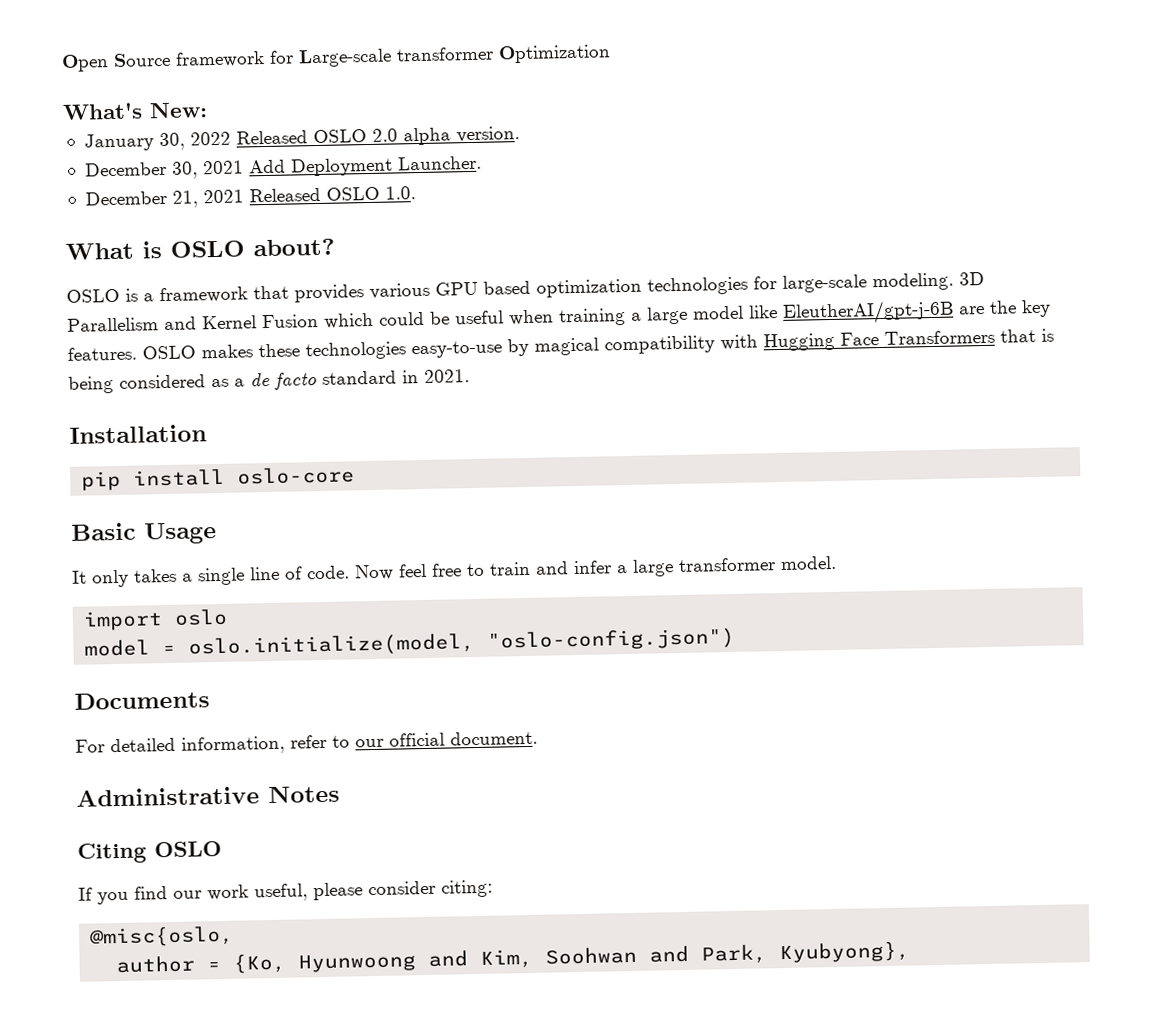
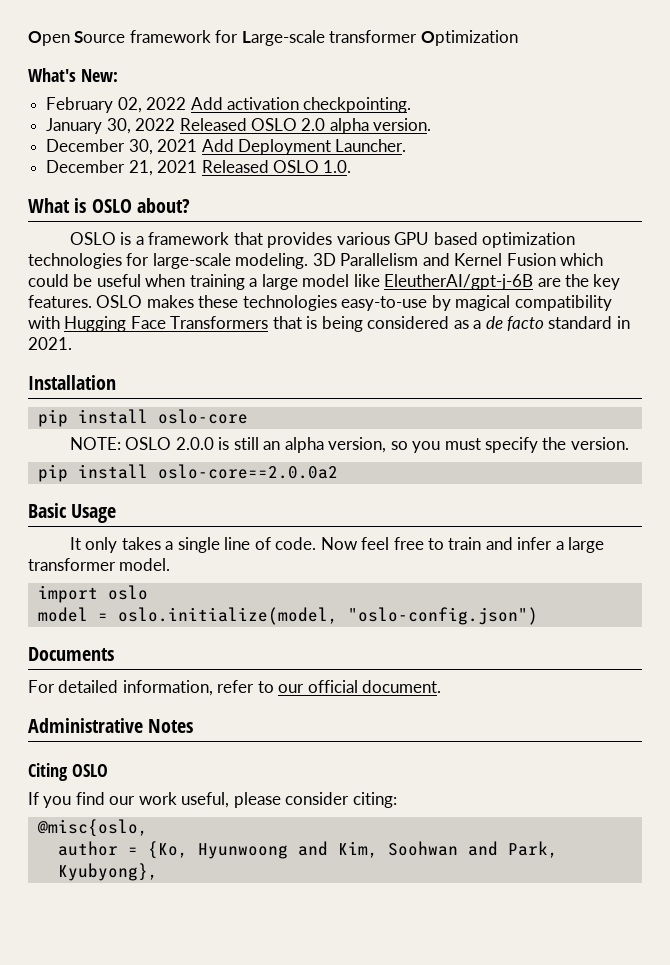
(208, 110) none -> [46,97,412,113] // February 02, 2022 Add activation checkpointing.
(356, 475) none -> [70,437,629,453] [37,464,338,482] // NOTE: OSLO 2.0.0 is still an alpha version, so you must specify the version. // pip install oslo-core==2.0.0a2

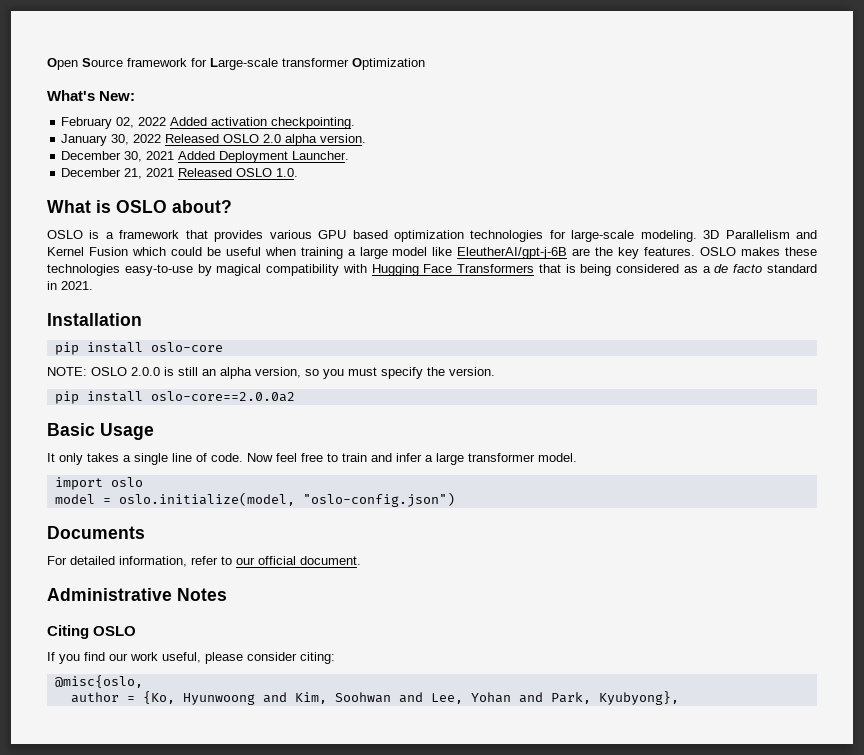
[190,97,223,110] Add -> [170,117,208,126] Added
[201,139,234,152] Add -> [178,151,216,160] Added
(498, 848) none -> [430,692,543,704] Lee, Yohan and

